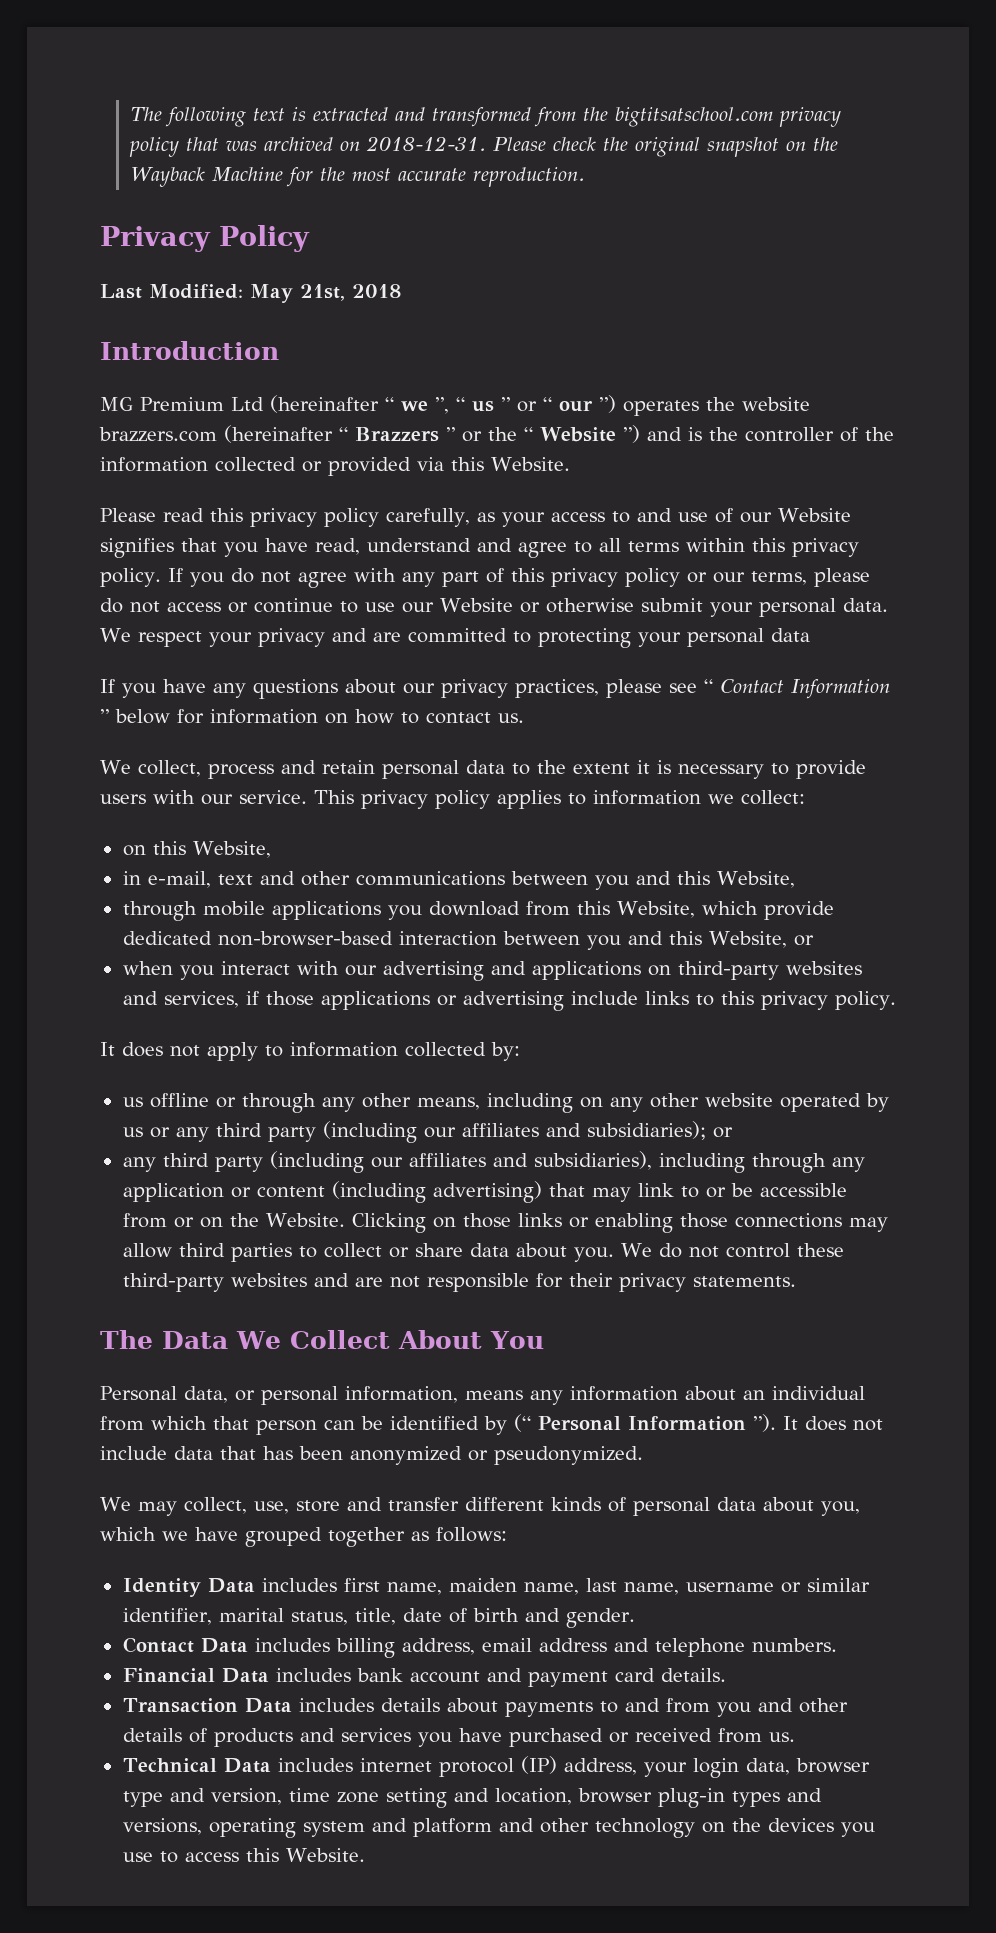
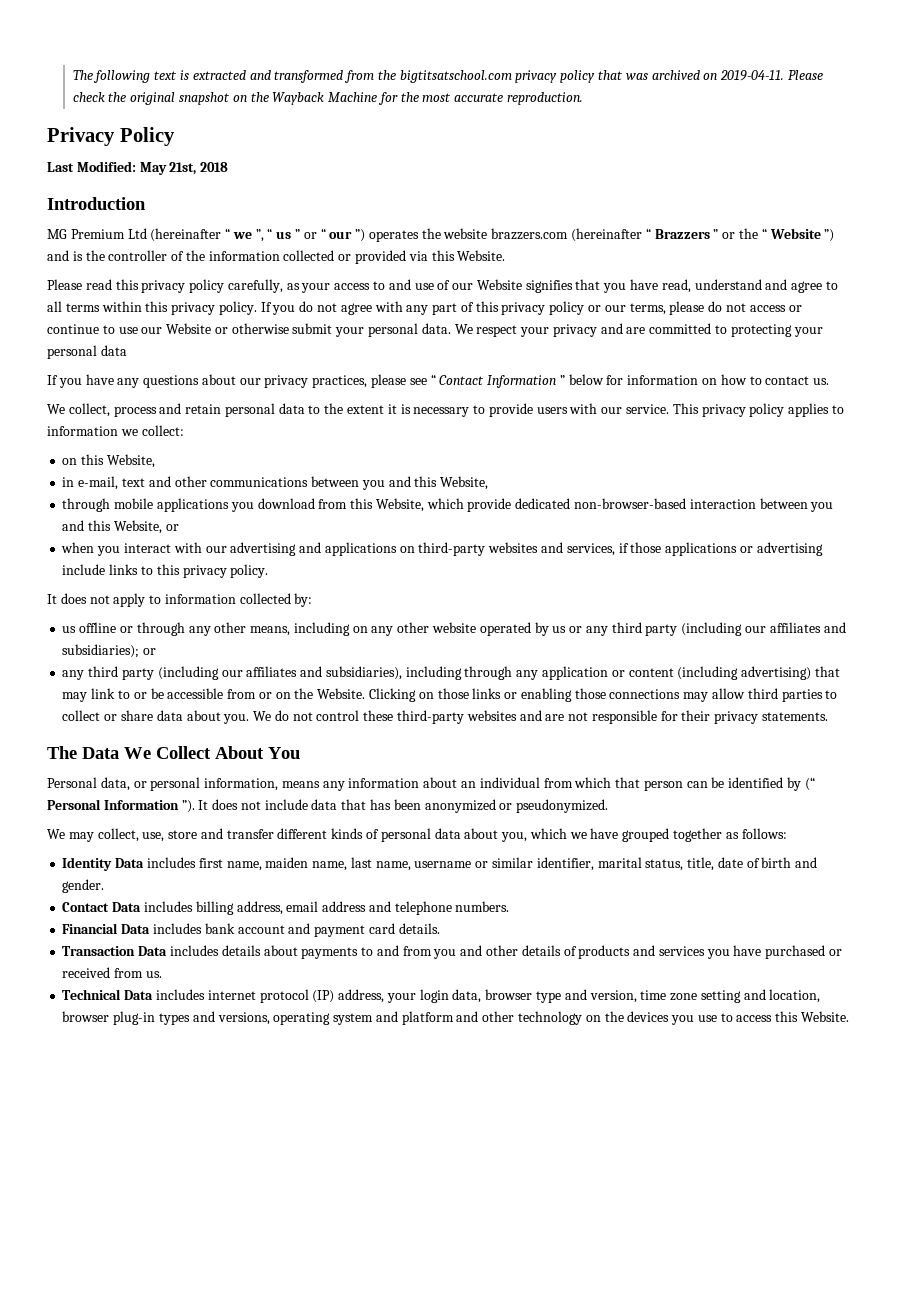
[365,136,486,151] 2018-12-31. -> [720,70,785,81] 2019-04-11.

